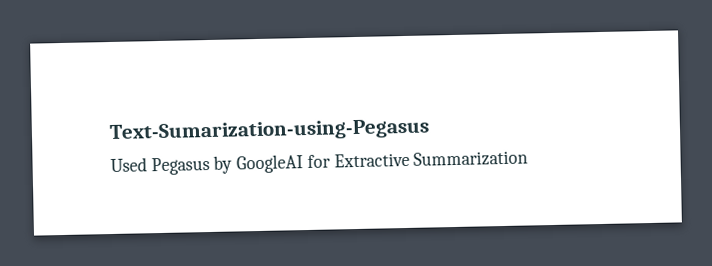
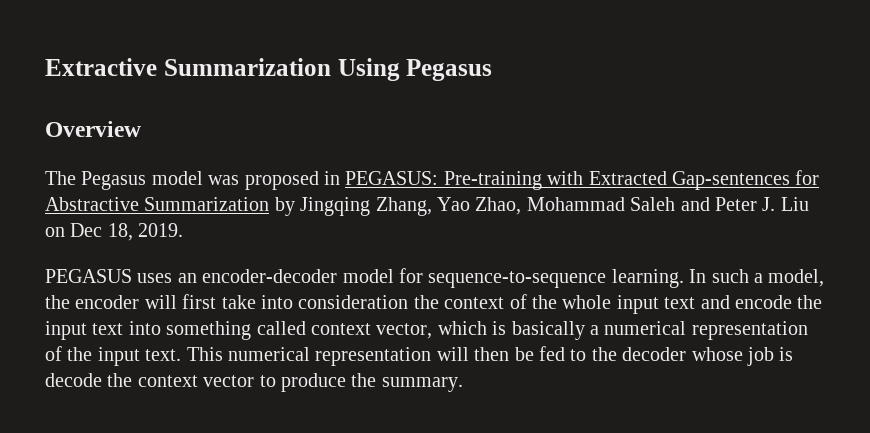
[109,118,430,144] [110,150,529,176] Text-Sumarization-using-Pegasus // Used Pegasus by GoogleAI for Extractive Summarization -> [45,58,493,81] [45,121,141,137] [45,170,820,190] [45,197,809,216] [45,223,184,241] [45,268,825,288] [45,294,823,314] [45,321,808,340] [45,346,794,366] [45,373,463,392] Extractive Summarization Using Pegasus // Overview // The Pegasus model was proposed in PEGASUS: Pre-training with Extracted Gap-sentences for Abstractive Summarization by Jingqing Zhang, Yao Zhao, Mohammad Saleh and Peter J. Liu on Dec 18, 2019. // PEGASUS uses an encoder-decoder model for sequence-to-sequence learning. In such a model, the encoder will first take into consideration the context of the whole input text and encode the input text into something called context vector, which is basically a numerical representation of the input text. This numerical representation will then be fed to the decoder whose job is decode the context vector to produce the summary.

